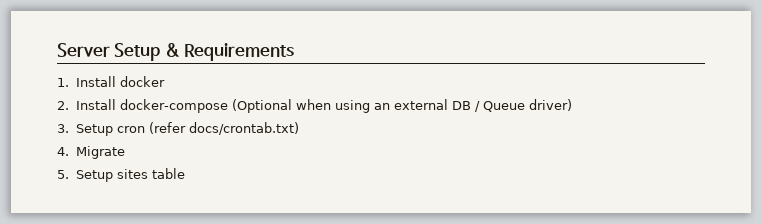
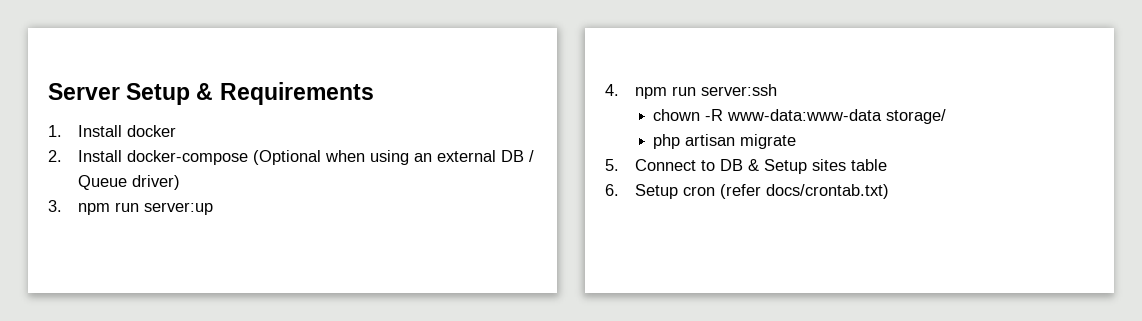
[75,122,299,136] [57,146,125,159] [57,168,185,182] Setup cron (refer docs/crontab.txt) // 4. Migrate // 5. Setup sites table -> [78,202,214,215] [605,84,778,99] [653,109,947,124] [653,134,797,149] [605,159,888,174] [605,184,890,199] npm run server:up // 4. npm run server:ssh // chown -R www-data:www-data storage/ // php artisan migrate // 5. Connect to DB & Setup sites table // 6. Setup cron (refer docs/crontab.txt)

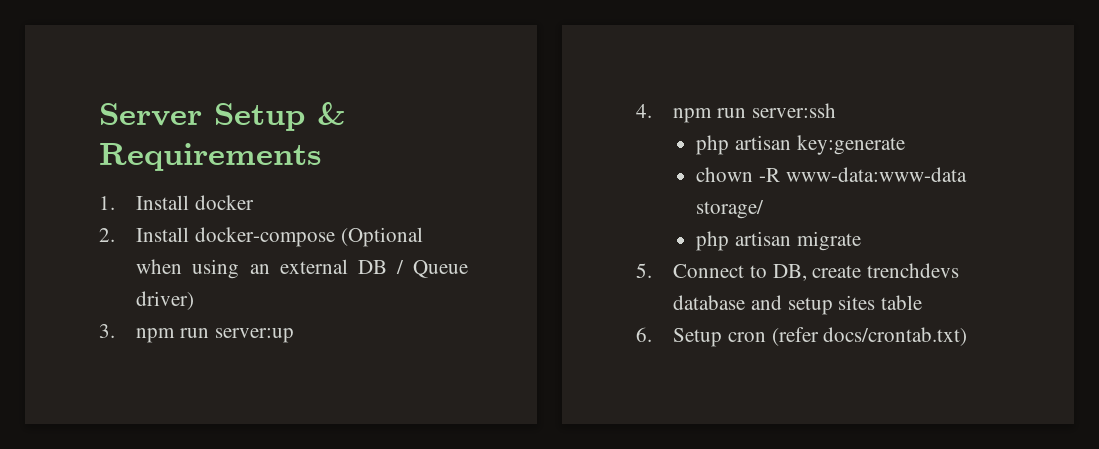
(778, 90) none -> [696,135,905,155] // php artisan key:generate
[720,159,808,174] DB & Setup -> [772,263,959,281] [673,295,833,315] DB, create trenchdevs database and setup

